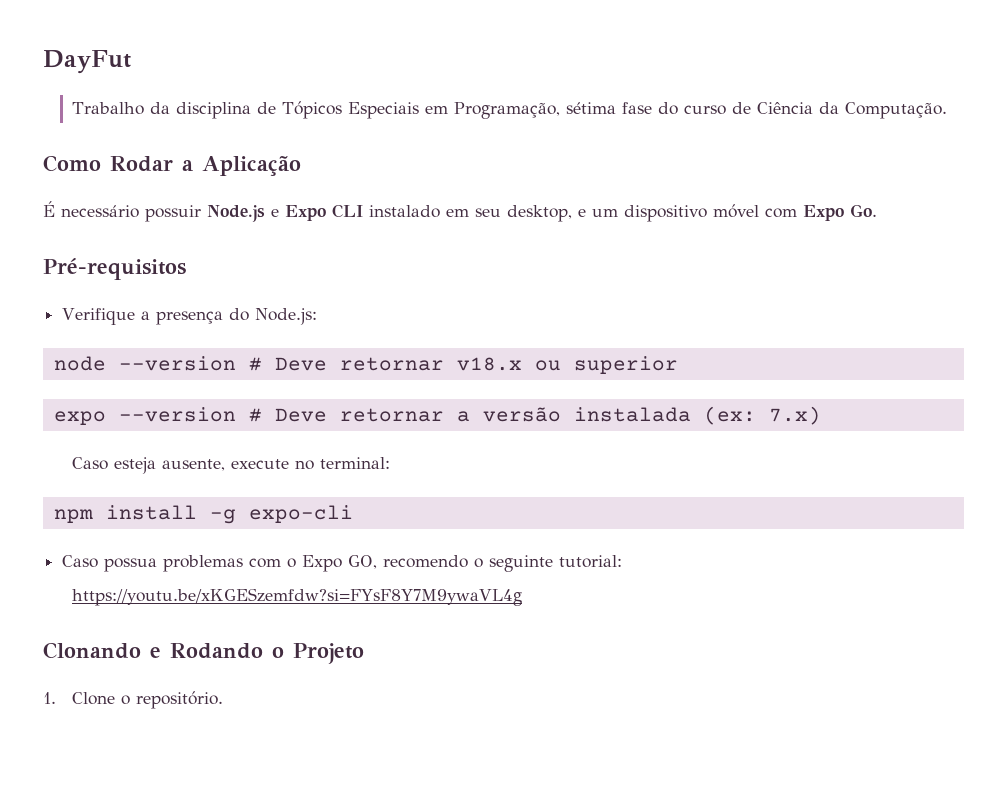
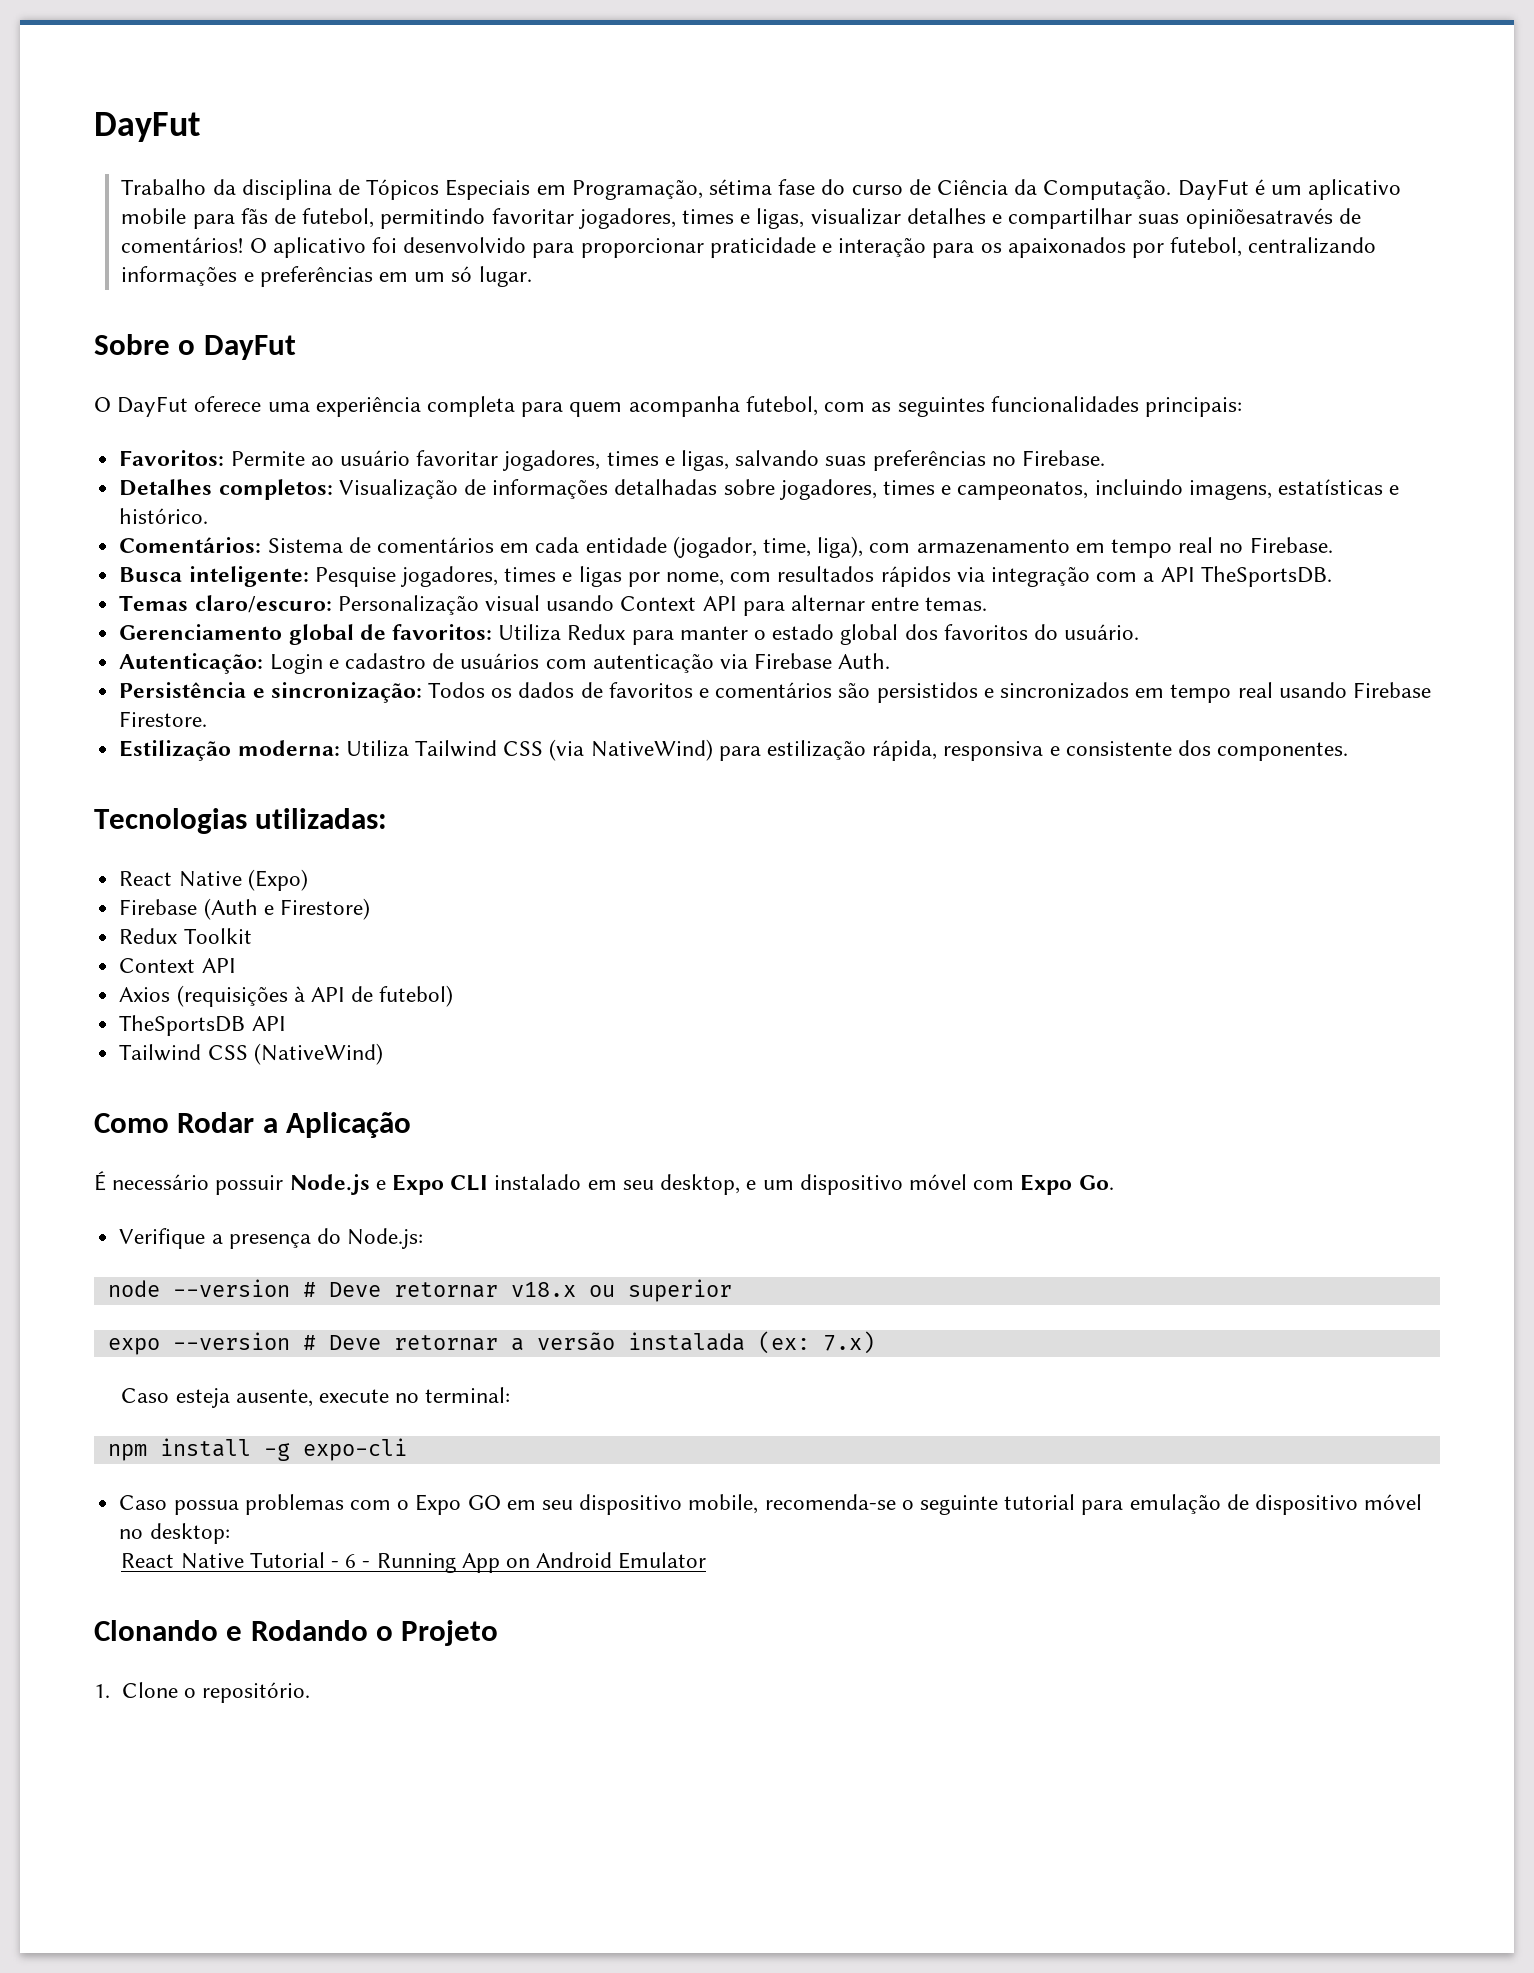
(948, 110) none -> [1177,179,1402,200] [121,208,1361,229] [121,237,1377,258] [121,266,532,287] [94,334,296,360] [94,396,1242,417] [119,450,1106,471] [119,479,1400,500] [119,508,209,524] [119,536,1333,558] [119,566,1332,587] [119,595,988,616] [119,624,1140,645] [119,653,891,674] [119,682,1432,703] [119,711,208,727] [119,739,1349,761] [94,808,388,834] [119,869,308,891] [119,898,370,920] [119,928,252,944] [119,958,236,973] [119,985,454,1007] [119,1015,286,1036] [119,1043,383,1065] DayFut é um aplicativo mobile para fãs de futebol, permitindo favoritar jogadores, times e ligas, visualizar detalhes e compartilhar suas opiniõesatravés de comentários! O aplicativo foi desenvolvido para proporcionar praticidade e interação para os apaixonados por futebol, centralizando informações e preferências em um só lugar. // Sobre o DayFut // O DayFut oferece uma experiência completa para quem acompanha futebol, com as seguintes funcionalidades principais: // Favoritos: Permite ao usuário favoritar jogadores, times e ligas, salvando suas preferências no Firebase. // Detalhes completos: Visualização de informações detalhadas sobre jogadores, times e campeonatos, incluindo imagens, estatísticas e histórico. // Comentários: Sistema de comentários em cada entidade (jogador, time, liga), com armazenamento em tempo real no Firebase. // Busca inteligente: Pesquise jogadores, times e ligas por nome, com resultados rápidos via integração com a API TheSportsDB. // Temas claro/escuro: Personalização visual usando Context API para alternar entre temas. // Gerenciamento global de favoritos: Utiliza Redux para manter o estado global dos favoritos do usuário. // Autenticação: Login e cadastro de usuários com autenticação via Firebase Auth. // Persistência e sincronização: Todos os dados de favoritos e comentários são persistidos e sincronizados em tempo real usando Firebase Firestore. // Estilização moderna: Utiliza Tailwind CSS (via NativeWind) para estilização rápida, responsiva e consistente dos componentes. // Tecnologias utilizadas: // React Native (Expo) // Firebase (Auth e Firestore) // Redux Toolkit // Context API // Axios (requisições à API de futebol) // TheSportsDB API // Tailwind CSS (NativeWind)
[43,258,186,280] // Pré-requisitos -> (1114, 1182) none
[348,555,623,572] [72,588,523,606] GO, recomendo o seguinte tutorial: // https://youtu.be/xKGESzemfdw?si=FYsF8Y7M9ywaVL4g -> [467,1494,1423,1515] [119,1523,230,1544] [121,1552,707,1573] GO em seu dispositivo mobile, recomenda-se o seguinte tutorial para emulação de dispositivo móvel no desktop: // React Native Tutorial - 6 - Running App on Android Emulator

